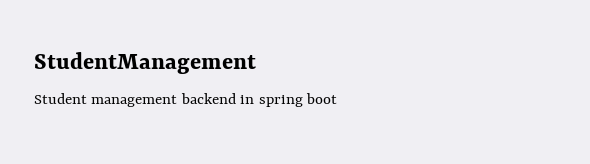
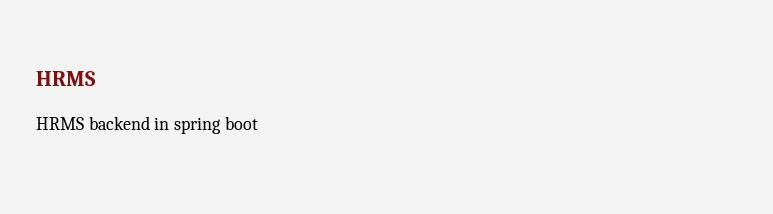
[34,52,256,74] [34,93,178,107] StudentManagement // Student management -> [36,71,96,86] [36,117,84,130] HRMS // HRMS

